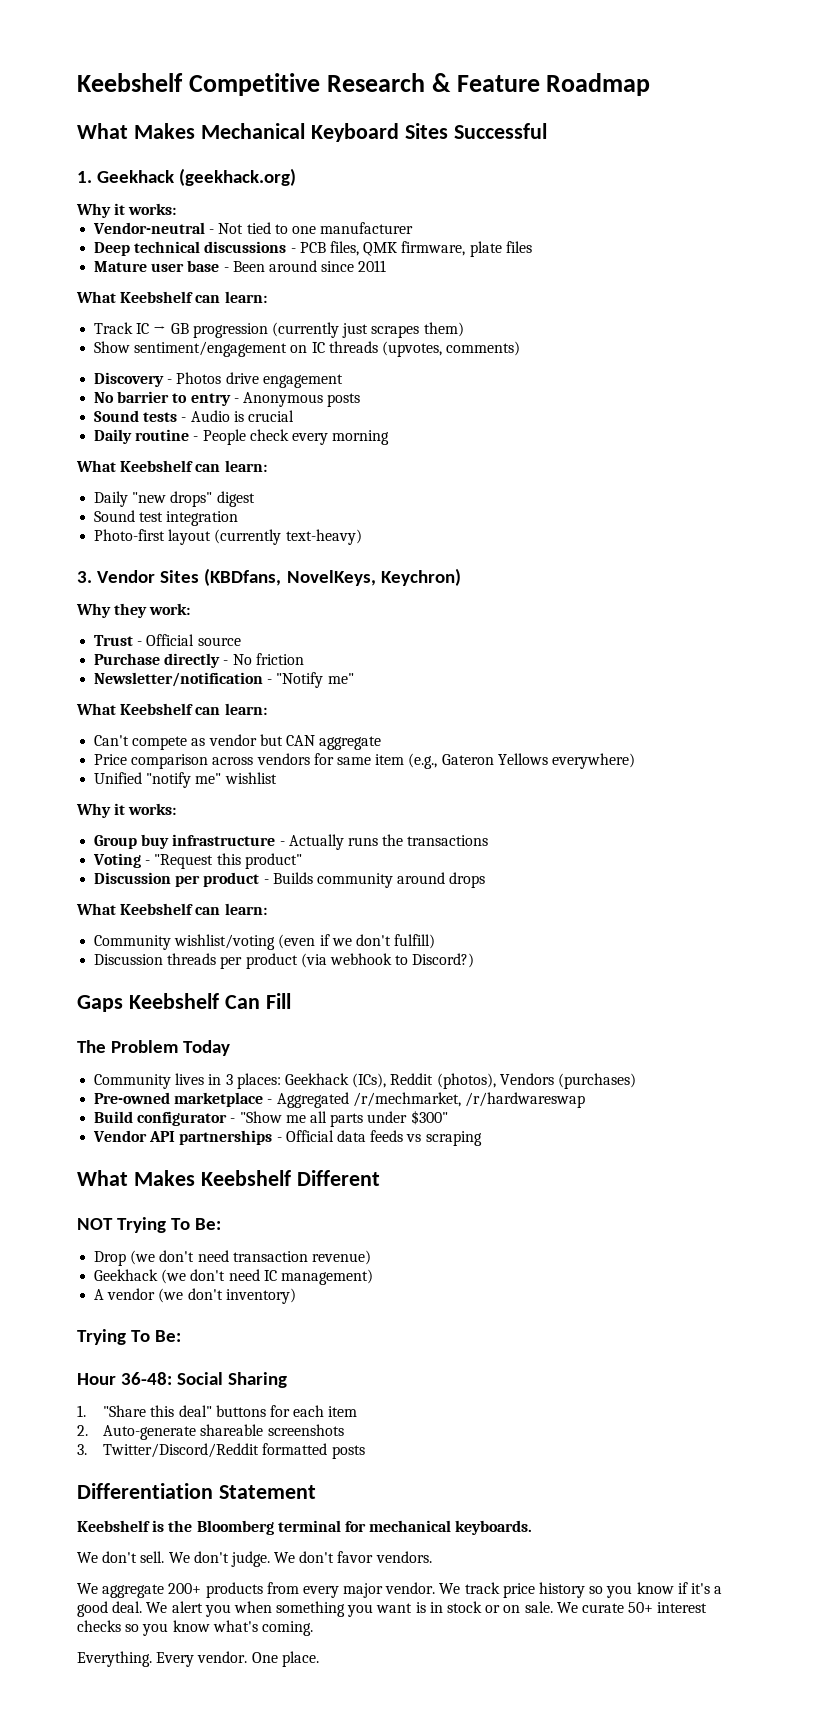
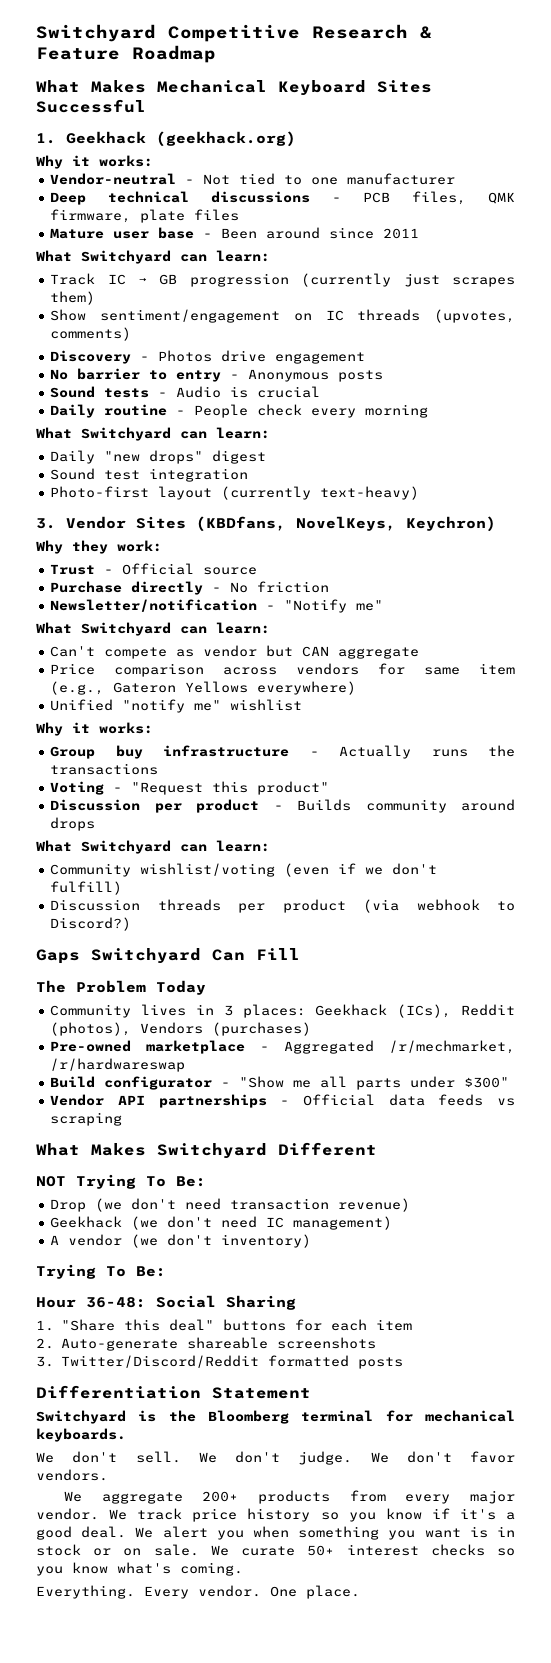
[77,73,183,92] Keebshelf -> [36,24,156,42] Switchyard
[120,291,194,303] Keebshelf -> [81,250,171,264] Switchyard
[120,460,194,472] Keebshelf -> [81,427,171,441] Switchyard
[120,703,194,715] Keebshelf -> [81,622,171,636] Switchyard
[120,903,194,915] Keebshelf -> [81,840,171,854] Switchyard
[128,993,219,1009] Keebshelf -> [91,948,201,964] Switchyard
[200,1170,291,1186] Keebshelf -> [157,1143,267,1159] Switchyard
[77,1520,150,1532] Keebshelf -> [36,1410,126,1424] Switchyard

